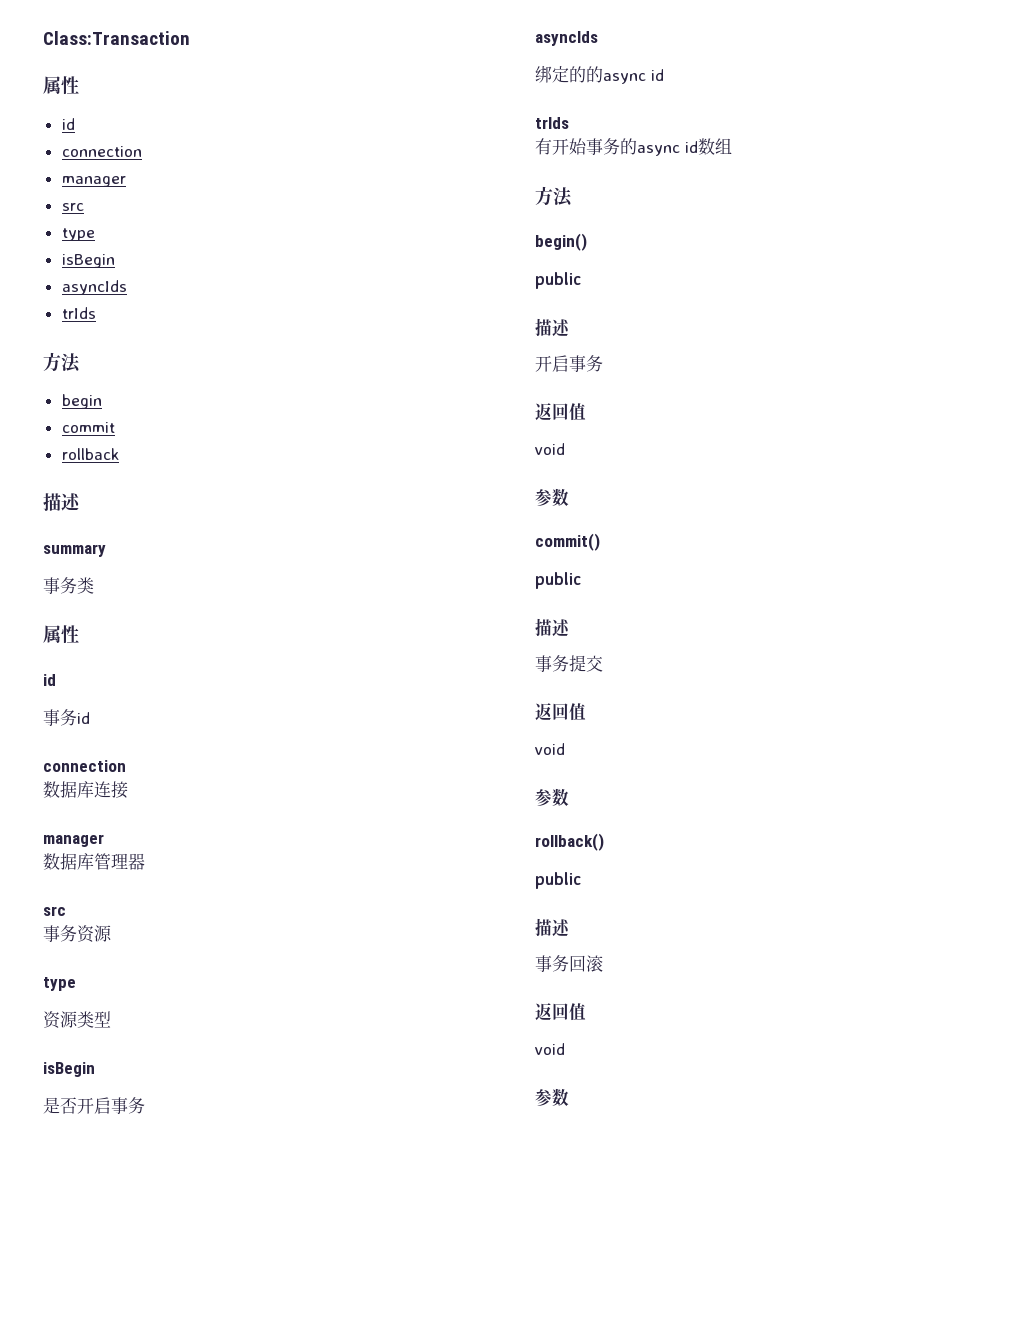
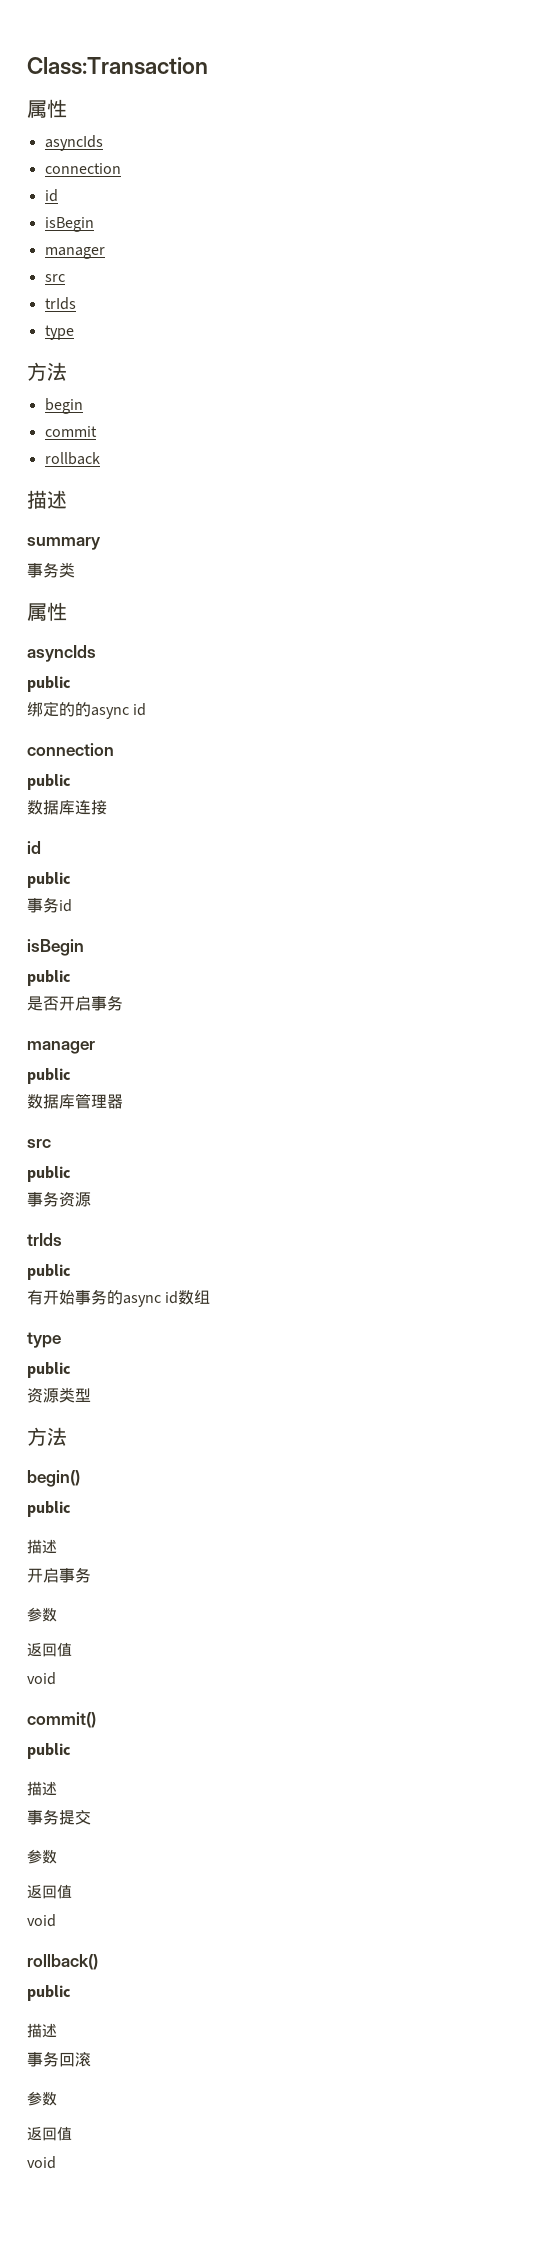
[61,118,75,130] [61,146,142,157] // id // connection -> [44,135,103,151] [44,163,121,174] [44,189,58,202] [44,217,94,232] // asyncIds // connection // id // isBegin
[61,228,95,241] [61,254,115,268] [61,280,127,295] [61,307,96,319] // type // isBegin // asyncIds // trIds -> [44,297,76,310] [44,325,74,340] // trIds // type
[43,674,56,686] [43,709,90,726] [43,760,126,772] id // 事务id // connection -> [27,645,96,662] [27,676,71,692] [27,701,147,719] [27,743,114,756] [27,774,71,790] asyncIds // public // 绑定的的async id // connection // public
[43,834,104,847] // manager -> [27,841,41,854] [27,872,71,888] [27,897,72,913] [27,939,84,956] [27,970,71,986] [27,995,123,1011] [27,1041,95,1054] [27,1068,71,1084] // id // public // 事务id // isBegin // public // 是否开启事务 // manager // public
(66, 911) none -> [27,1166,71,1182] // public
[43,977,76,991] [43,1011,111,1029] [43,1062,95,1077] [43,1097,145,1114] [535,31,598,46] [535,65,664,84] [535,117,569,129] type // 资源类型 // isBegin // 是否开启事务 // asyncIds // 绑定的的async id // trIds -> [27,1233,62,1246] [27,1264,71,1280] trIds // public
(732, 146) none -> [27,1332,61,1348] [27,1362,71,1378] [27,1387,91,1403] // type // public // 资源类型
[535,403,586,421] [535,443,565,455] [535,488,569,507] // 返回值 // void // 参数 -> [27,1607,57,1622] [27,1642,72,1657] [27,1672,56,1685] // 参数 // 返回值 // void
[535,703,586,721] [535,743,565,755] [535,788,569,807] // 返回值 // void // 参数 -> [27,1849,57,1864] [27,1884,72,1899] [27,1914,56,1927] // 参数 // 返回值 // void
[535,1003,586,1021] [535,1043,565,1055] [535,1088,569,1107] // 返回值 // void // 参数 -> [27,2091,57,2106] [27,2126,72,2141] [27,2156,56,2169] // 参数 // 返回值 // void

